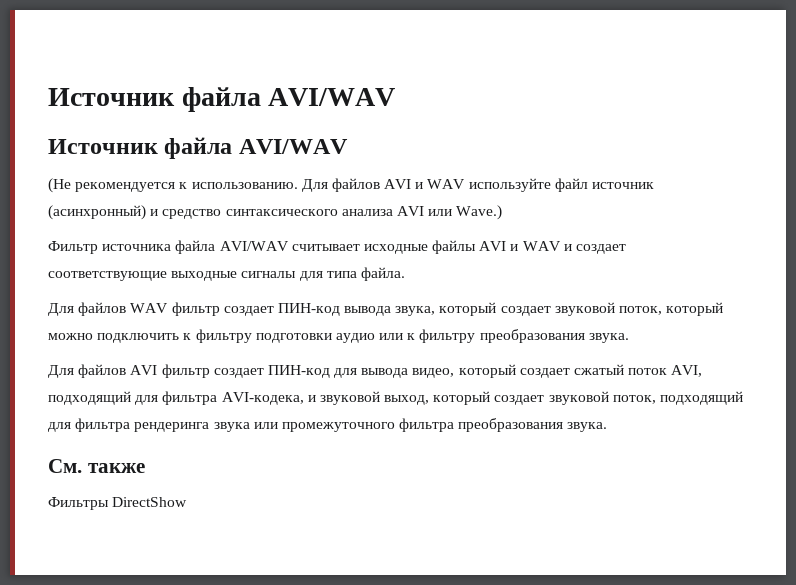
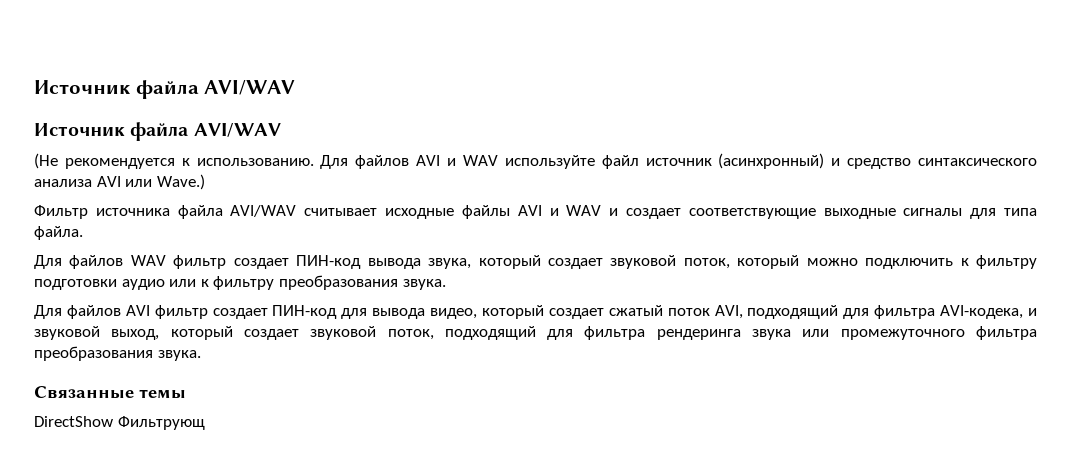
[48,459,145,473] [48,497,188,510] См. также // Фильтры DirectShow -> [34,386,186,399] [34,416,205,430] Связанные темы // DirectShow Фильтрующ

